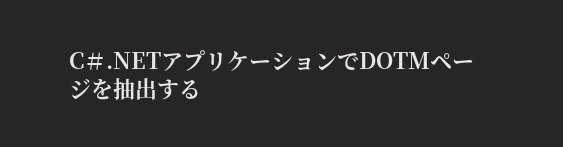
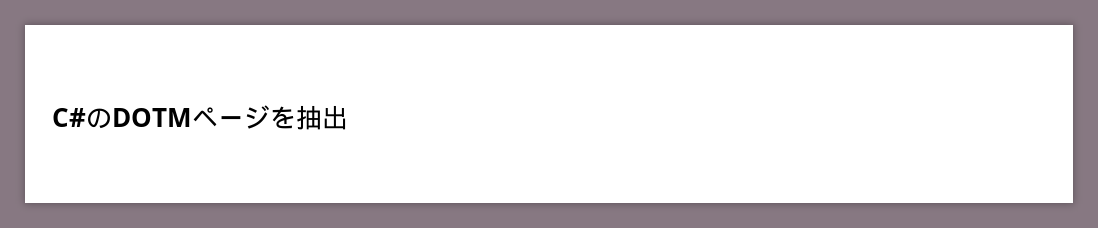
[69,50,359,71] C＃.NETアプリケーションで -> [52,108,112,129] C#の
[157,79,201,100] する -> (348, 117) none

